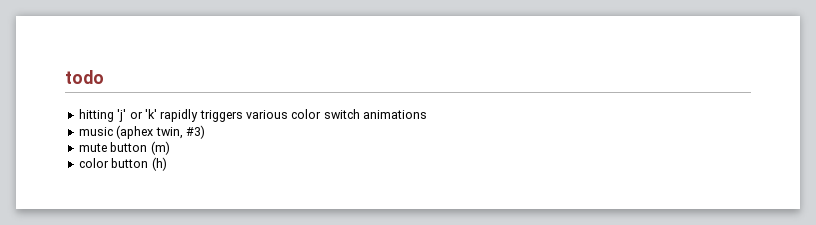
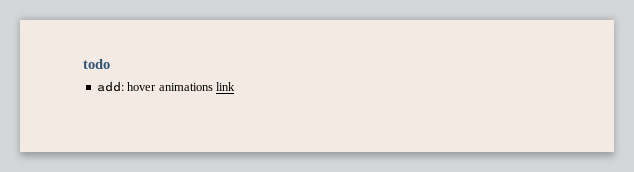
[78,109,428,122] [78,125,205,139] [78,141,170,155] [78,157,167,171] hitting 'j' or 'k' rapidly triggers various color switch animations // music (aphex twin, #3) // mute button (m) // color button (h) -> [96,81,235,92] add: hover animations link

